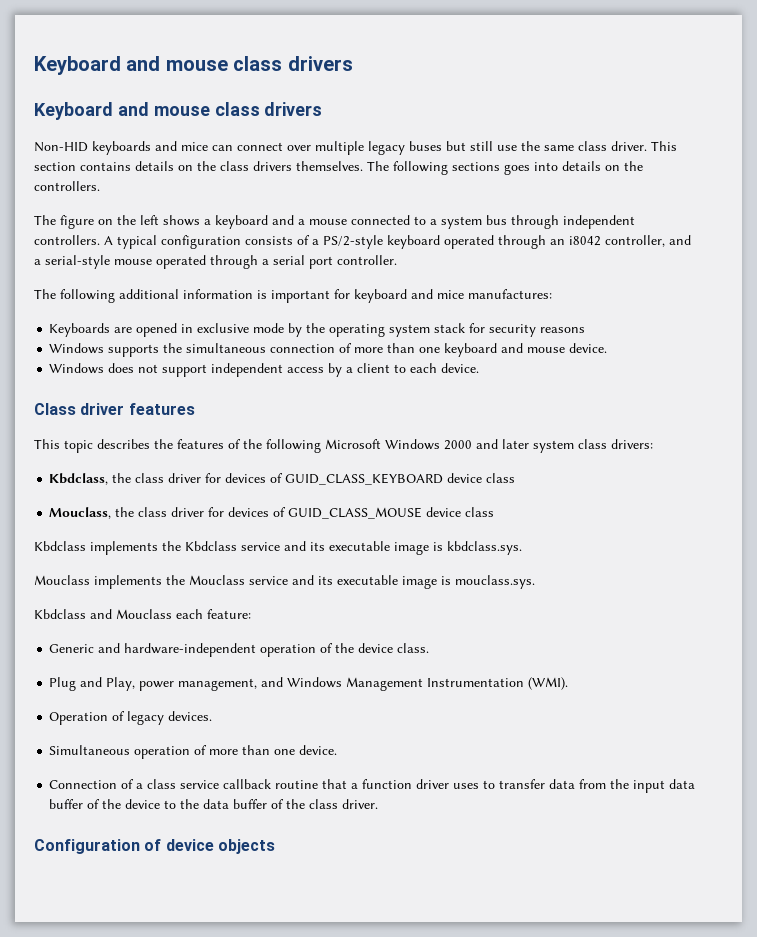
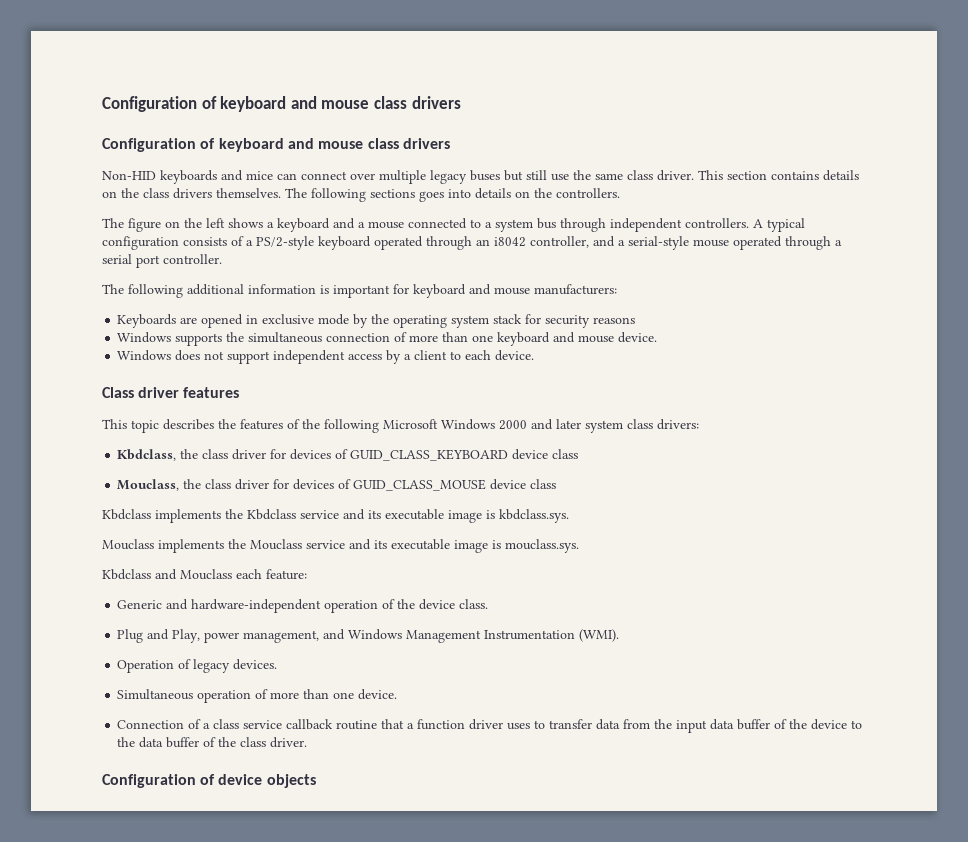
[34,56,353,75] [34,102,113,120] Keyboard and mouse class drivers // Keyboard -> [102,96,461,112] [102,138,284,152] Configuration of keyboard and mouse class drivers // Configuration of keyboard
[437,289,552,299] mice manufactures: -> [494,284,617,295] mouse manufacturers:

